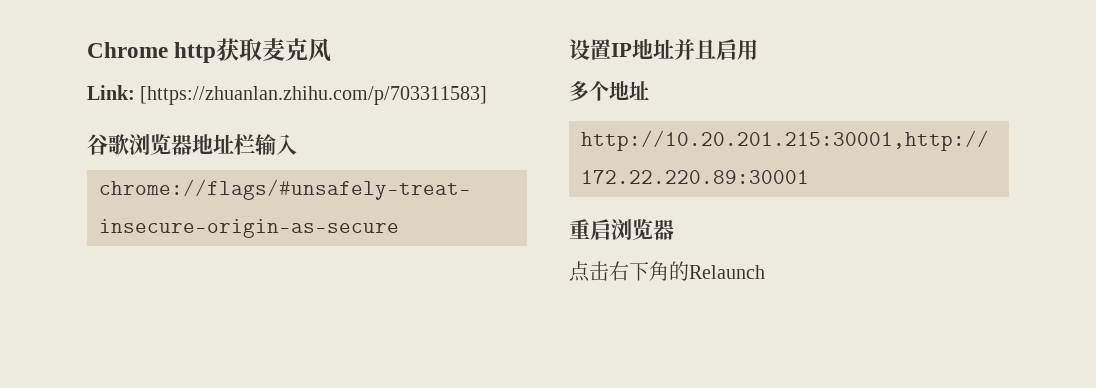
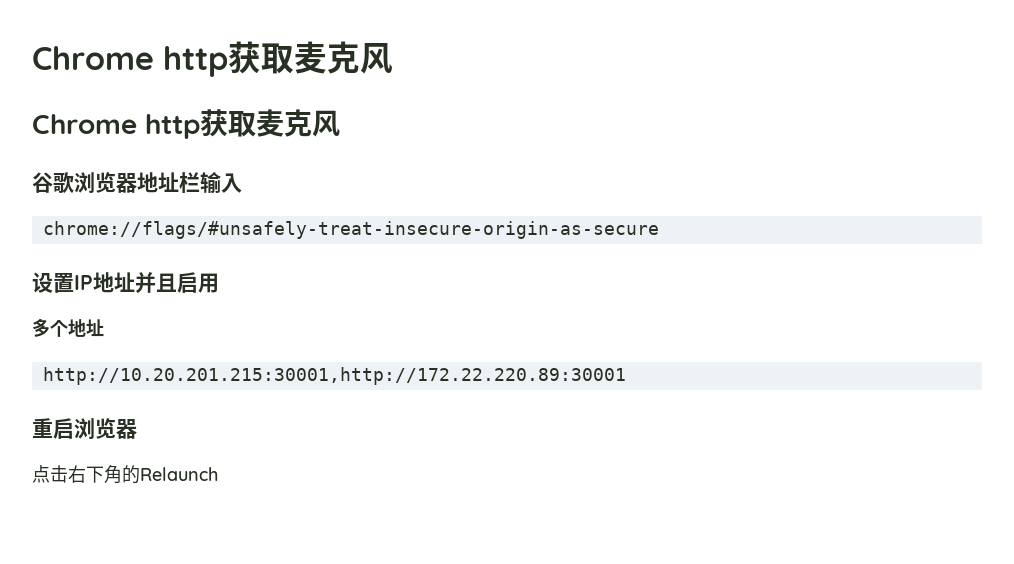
[87,38,332,63] [87,85,488,105] Chrome http获取麦克风 // Link: [https://zhuanlan.zhihu.com/p/703311583] -> [32,41,393,77] [32,109,340,139] Chrome http获取麦克风 // Chrome http获取麦克风

